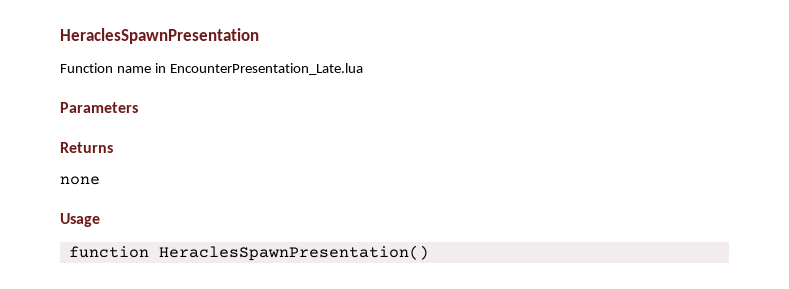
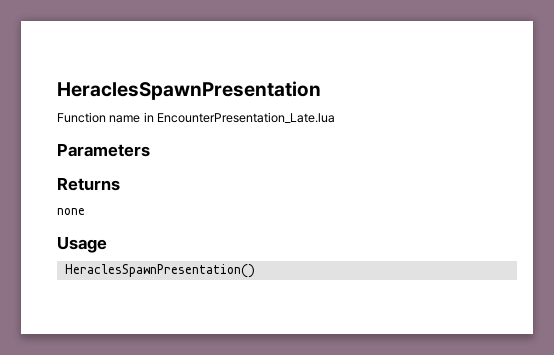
[68,246,149,258] function -> (107, 244) none

